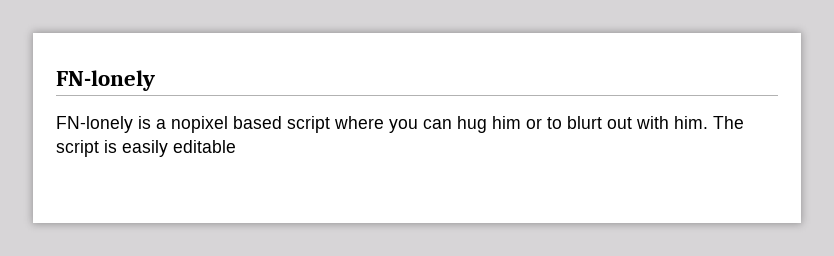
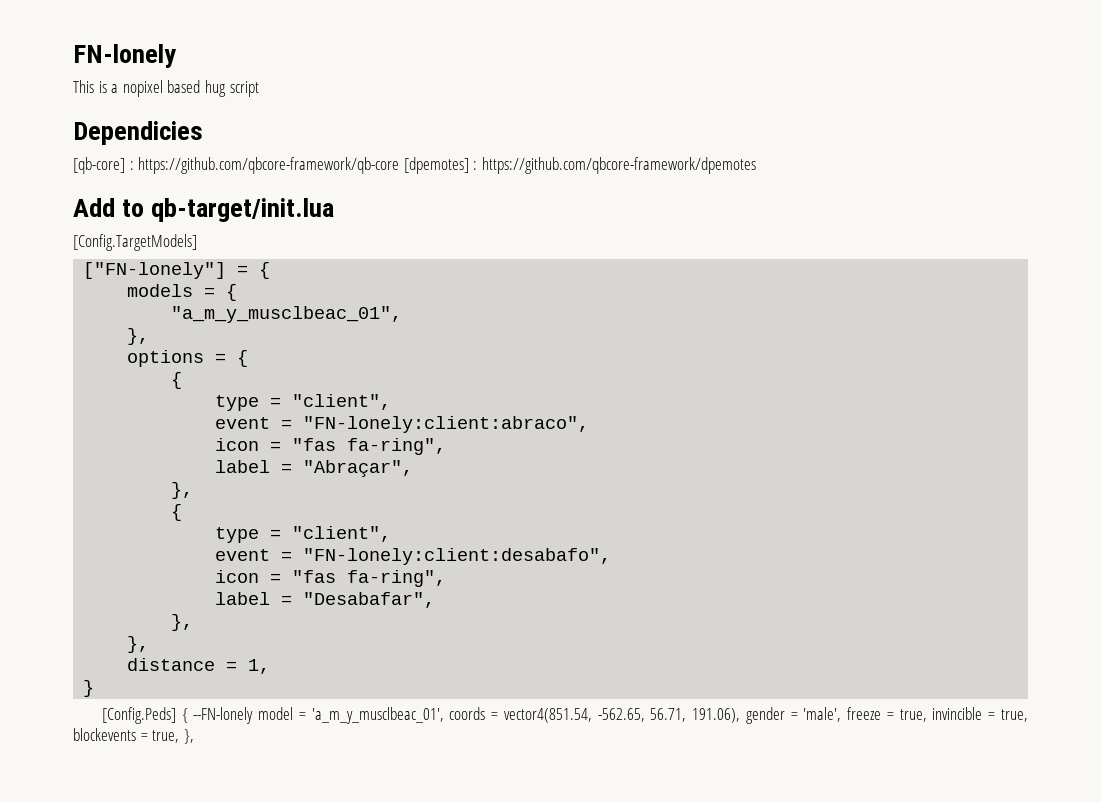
[56,116,133,133] FN-lonely -> [73,80,94,93] This
[287,116,744,133] [56,140,236,157] script where you can hug him or to blurt out with him. The script is easily editable -> [204,80,259,97] [73,121,203,145] [73,157,756,174] [73,198,335,222] [73,234,197,251] [83,262,271,279] [127,284,238,301] [171,306,403,323] [127,328,150,345] [127,350,249,367] [171,372,183,389] [215,394,392,411] [215,416,590,433] [215,438,447,455] [215,460,414,477] [171,482,194,499] [171,504,183,521] [215,526,392,543] [215,548,612,565] [215,570,447,587] [215,592,436,608] [171,614,194,631] [127,636,150,653] [127,658,271,674] [83,680,95,697] [101,707,1029,724] [73,728,194,744] hug script // Dependicies // [qb-core] : https://github.com/qbcore-framework/qb-core [dpemotes] : https://github.com/qbcore-framework/dpemotes // Add to qb-target/init.lua // [Config.TargetModels] // ["FN-lonely"] = { // models = { // "a_m_y_musclbeac_01", // }, // options = { // { // type = "client", // event = "FN-lonely:client:abraco", // icon = "fas fa-ring", // label = "Abraçar", // }, // { // type = "client", // event = "FN-lonely:client:desabafo", // icon = "fas fa-ring", // label = "Desabafar", // }, // }, // distance = 1, // } // [Config.Peds] { --FN-lonely model = 'a_m_y_musclbeac_01', coords = vector4(851.54, -562.65, 56.71, 191.06), gender = 'male', freeze = true, invincible = true, blockevents = true, },

